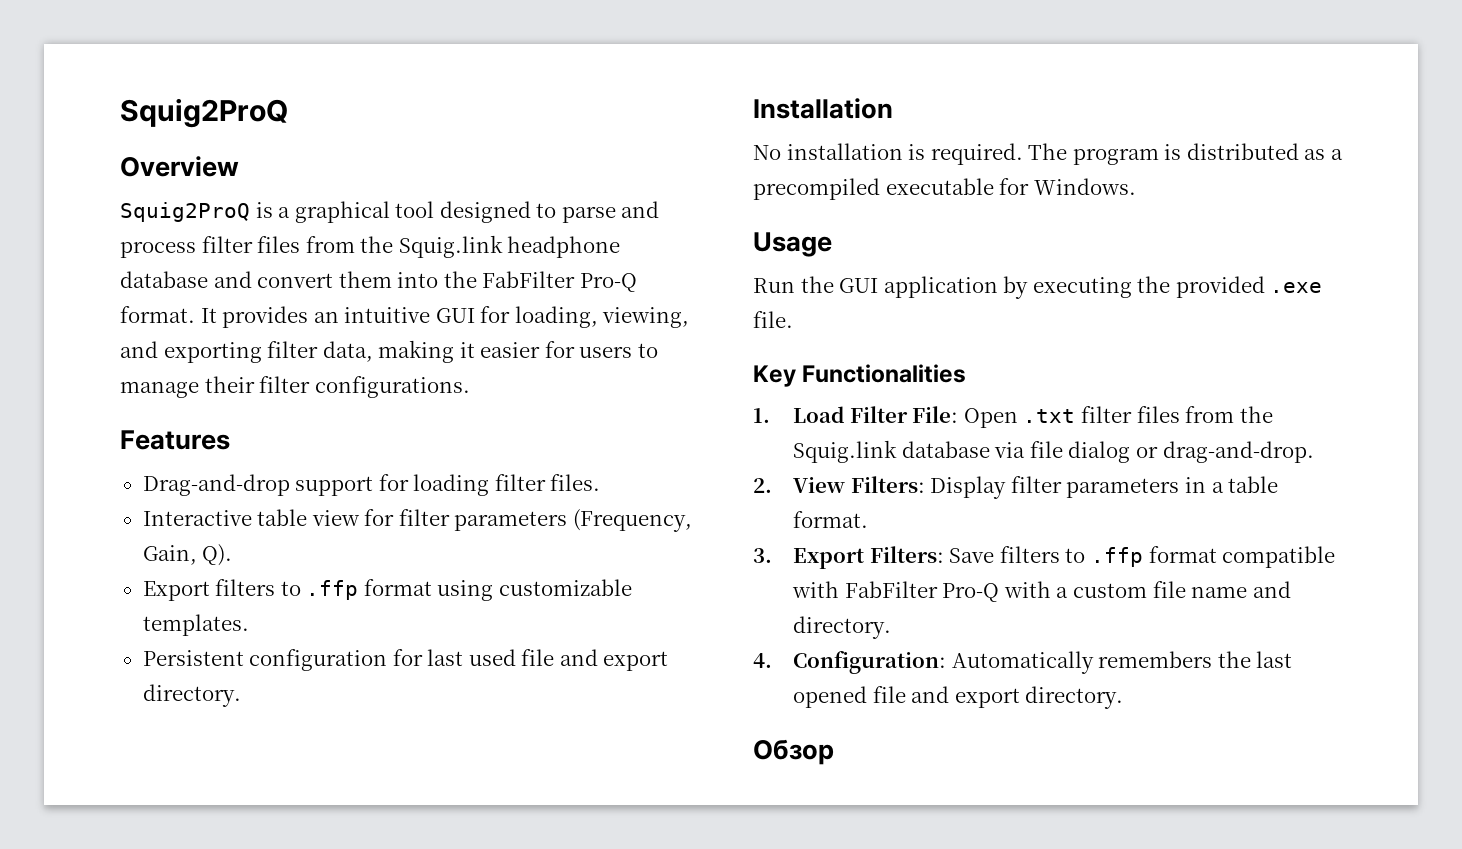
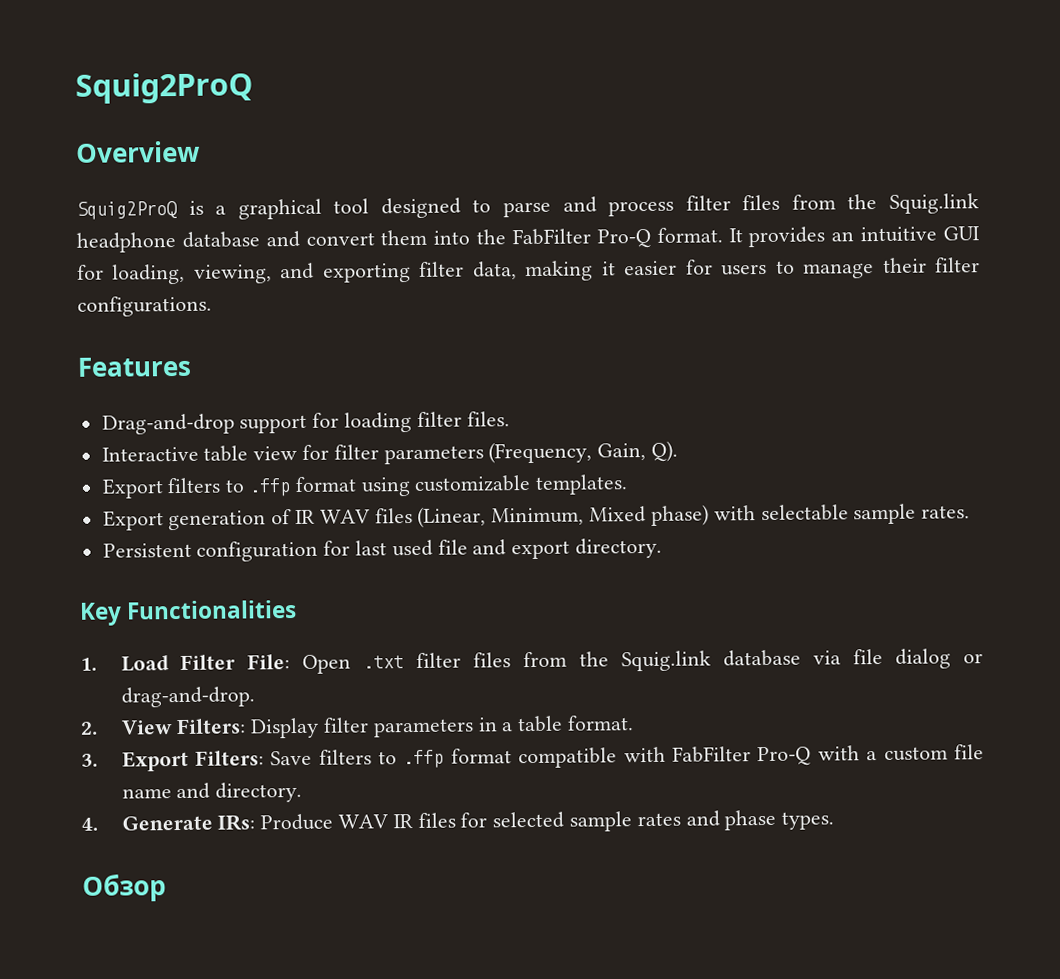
(249, 625) none -> [102,503,971,531] // Export generation of IR WAV files (Linear, Minimum, Mixed phase) with selectable sample rates.
[753,98,893,119] [753,143,1343,165] [753,178,1136,200] [753,232,832,257] [753,276,1323,299] [753,311,793,328] // Installation // No installation is required. The program is distributed as a precompiled executable for Windows. // Usage // Run the GUI application by executing the provided .exe file. -> (663, 548) none
[793,651,1293,674] [793,686,1124,709] Configuration: Automatically remembers the last opened file and export directory. -> [121,809,835,832] Generate IRs: Produce WAV IR files for selected sample rates and phase types.

